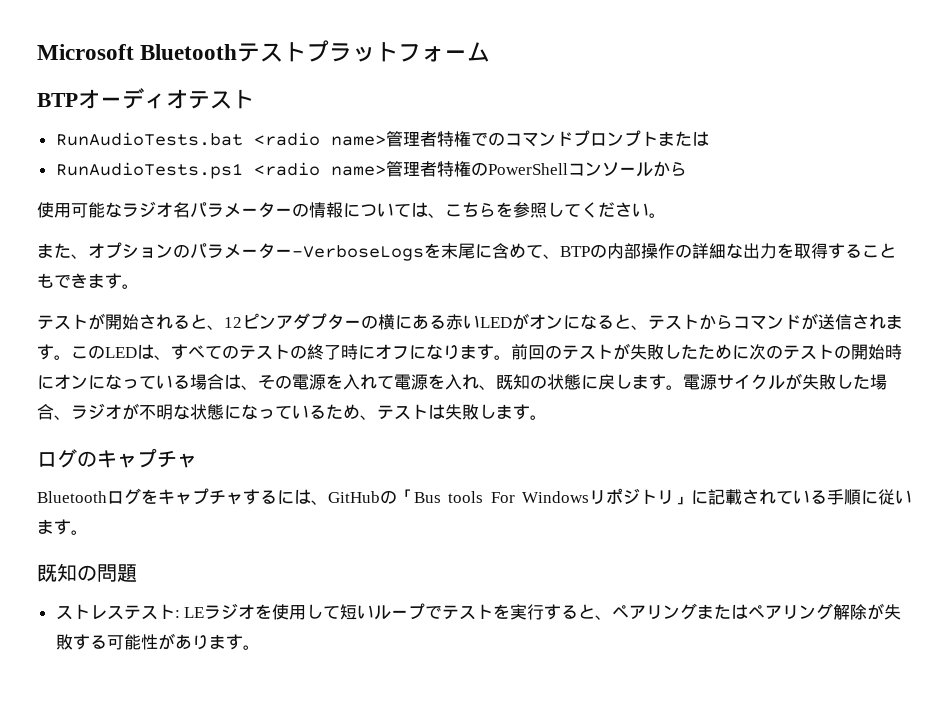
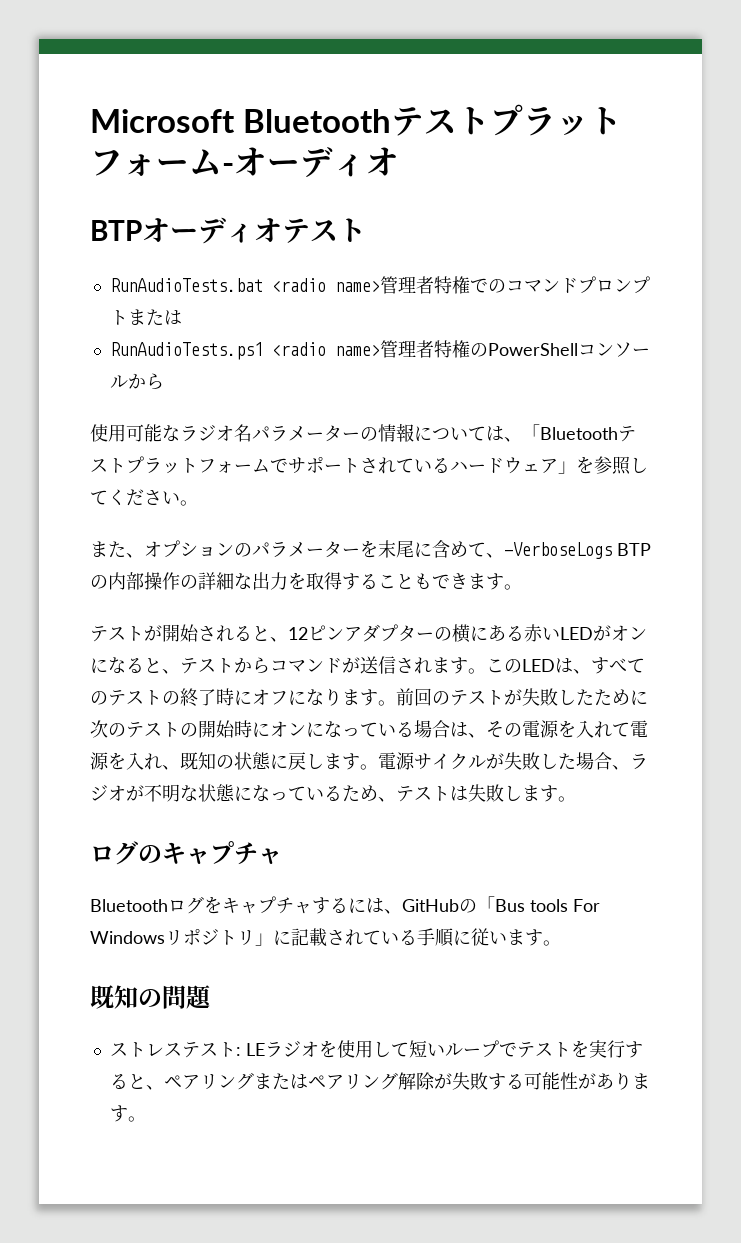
(491, 52) none -> [222,147,399,178] -オーディオ
[445,202,496,217] こちら -> [522,424,636,442] [90,456,576,474] 「Bluetoothテストプラットフォームでサポートされているハードウェア」
[292,245,424,261] -VerboseLogs -> (360, 552) none
(560, 256) none -> [504,542,612,559] -VerboseLogs

